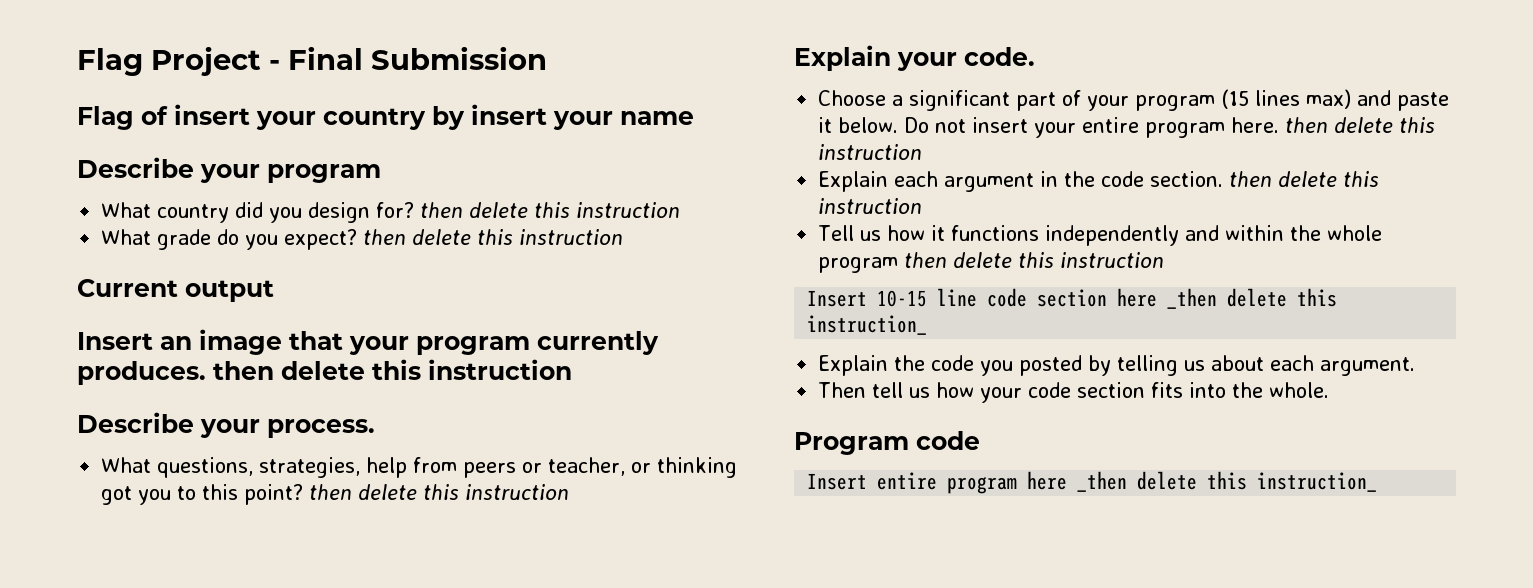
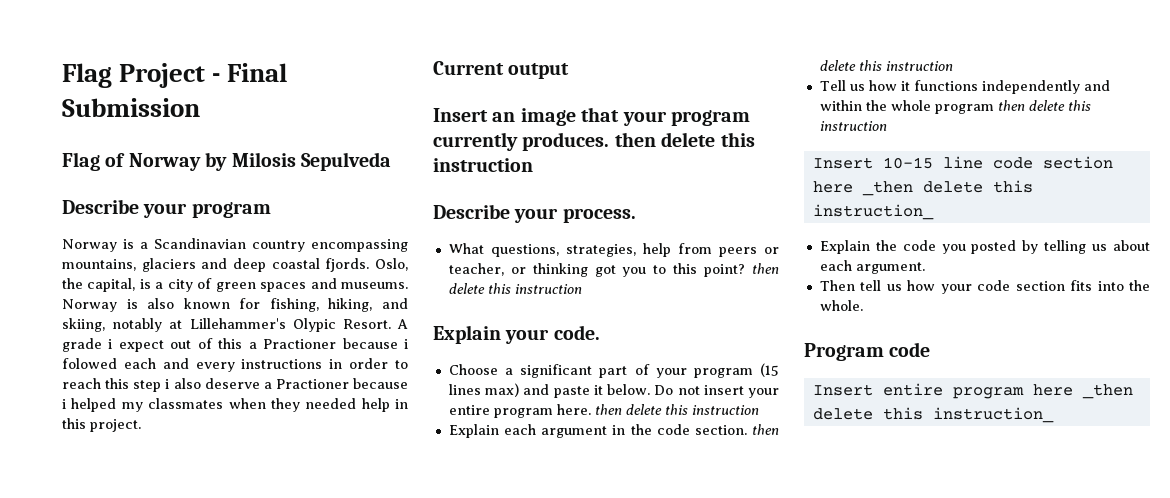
[174,104,694,130] [77,157,381,183] [101,202,681,223] [101,229,624,250] insert your country by insert your name // Describe your program // What country did you design for? then delete this instruction // What grade do you expect? then delete this instruction -> [128,152,391,171] [62,199,271,218] [62,238,408,252] [62,258,408,272] [62,278,409,292] [62,298,408,312] [62,318,408,332] [62,338,409,352] [62,358,408,372] [62,378,408,392] [62,398,408,412] [62,418,141,432] Norway by Milosis Sepulveda // Describe your program // Norway is a Scandinavian country encompassing mountains, glaciers and deep coastal fjords. Oslo, the capital, is a city of green spaces and museums. Norway is also known for fishing, hiking, and skiing, notably at Lillehammer's Olypic Resort. A grade i expect out of this a Practioner because i folowed each and every instructions in order to reach this step i also deserve a Practioner because i helped my classmates when they needed help in this project.

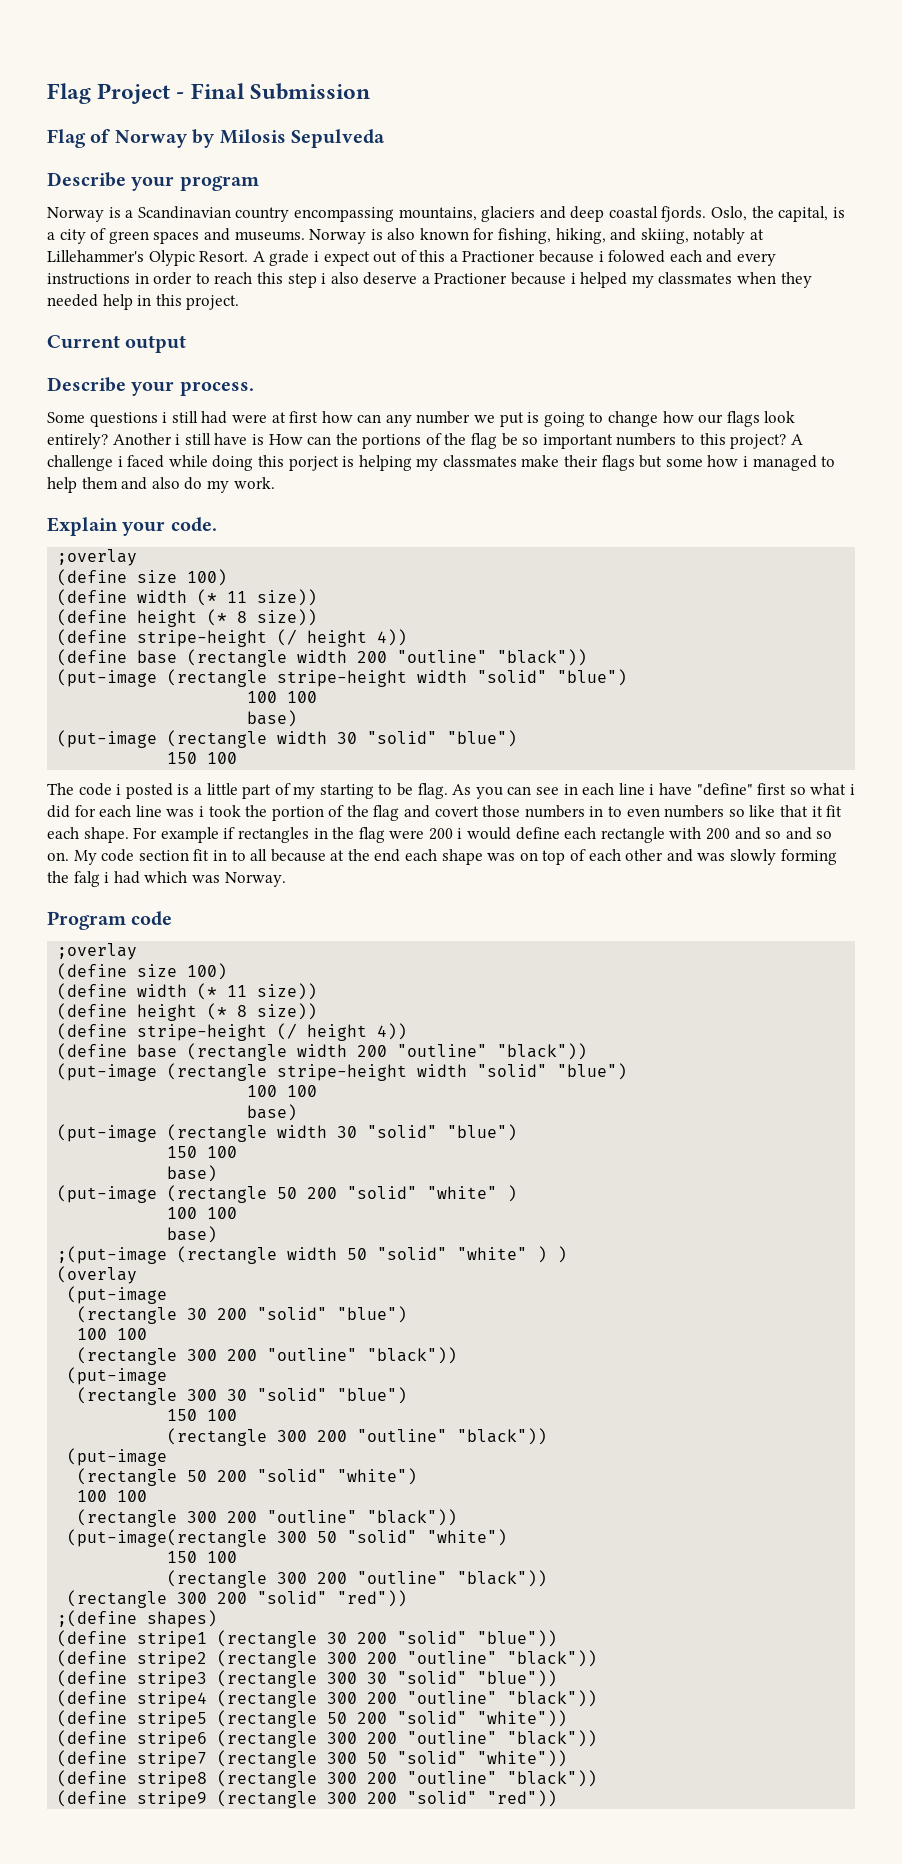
[433,107,750,126] [433,132,755,151] [433,158,533,172] [433,204,636,223] [448,243,779,257] [448,263,779,277] [448,283,582,294] [433,325,600,344] [448,363,779,378] [448,383,779,398] [448,404,759,418] [448,424,779,438] [819,60,953,71] [819,80,1110,94] [819,100,1091,114] [819,121,887,131] [812,156,1113,169] [812,180,1033,196] [812,204,934,220] [819,240,1150,254] [819,260,925,274] [819,280,1150,294] [819,300,863,311] [804,342,931,361] [812,383,1133,399] [812,407,1054,423] Insert an image that your program currently produces. then delete this instruction // Describe your process. // What questions, strategies, help from peers or teacher, or thinking got you to this point? then delete this instruction // Explain your code. // Choose a significant part of your program (15 lines max) and paste it below. Do not insert your entire program here. then delete this instruction // Explain each argument in the code section. then delete this instruction // Tell us how it functions independently and within the whole program then delete this instruction // Insert 10-15 line code section here _then delete this instruction_ // Explain the code you posted by telling us about each argument. // Then tell us how your code section fits into the whole. // Program code // Insert entire program here _then delete this instruction_ -> [47,377,254,396] [47,411,796,427] [47,433,803,449] [47,455,836,471] [47,477,275,493] [47,517,217,536] [57,549,138,566] [57,569,228,586] [57,589,318,606] [57,609,318,627] [57,629,408,647] [57,649,588,667] [57,669,628,687] [247,691,318,703] [247,710,298,727] [57,730,518,748] [167,752,238,764] [47,783,855,799] [47,805,843,821] [47,827,833,843] [47,849,837,865] [47,871,286,887] [47,911,173,930] [57,943,138,960] [57,963,228,980] [57,983,318,1000] [57,1003,318,1021] [57,1023,408,1041] [57,1043,588,1061] [57,1063,628,1081] [247,1085,318,1097] [247,1104,298,1121] [57,1124,518,1142] [167,1146,238,1158] [167,1165,218,1182] [57,1185,518,1203] [167,1207,238,1219] [167,1226,218,1243] [57,1246,568,1264] [57,1266,138,1284] [67,1286,168,1304] [77,1306,408,1324] [77,1328,148,1340] [77,1347,458,1365] [67,1367,168,1385] [77,1387,408,1405] [167,1409,238,1421] [167,1428,548,1446] [67,1448,168,1466] [77,1468,418,1486] [77,1490,148,1502] [77,1509,458,1527] [67,1529,508,1547] [167,1551,238,1563] [167,1570,548,1588] [67,1590,408,1608] [57,1610,218,1628] [57,1630,558,1648] [57,1650,598,1668] [57,1670,558,1688] [57,1690,598,1708] [57,1710,568,1728] [57,1730,598,1748] [57,1750,568,1768] [57,1770,598,1788] [57,1790,558,1808] Describe your process. // Some questions i still had were at first how can any number we put is going to change how our flags look entirely? Another i still have is How can the portions of the flag be so important numbers to this project? A challenge i faced while doing this porject is helping my classmates make their flags but some how i managed to help them and also do my work. // Explain your code. // ;overlay // (define size 100) // (define width (* 11 size)) // (define height (* 8 size)) // (define stripe-height (/ height 4)) // (define base (rectangle width 200 "outline" "black")) // (put-image (rectangle stripe-height width "solid" "blue") // 100 100 // base) // (put-image (rectangle width 30 "solid" "blue") // 150 100 // The code i posted is a little part of my starting to be flag. As you can see in each line i have "define" first so what i did for each line was i took the portion of the flag and covert those numbers in to even numbers so like that it fit each shape. For example if rectangles in the flag were 200 i would define each rectangle with 200 and so and so on. My code section fit in to all because at the end each shape was on top of each other and was slowly forming the falg i had which was Norway. // Program code // ;overlay // (define size 100) // (define width (* 11 size)) // (define height (* 8 size)) // (define stripe-height (/ height 4)) // (define base (rectangle width 200 "outline" "black")) // (put-image (rectangle stripe-height width "solid" "blue") // 100 100 // base) // (put-image (rectangle width 30 "solid" "blue") // 150 100 // base) // (put-image (rectangle 50 200 "solid" "white" ) // 100 100 // base) // ;(put-image (rectangle width 50 "solid" "white" ) ) // (overlay // (put-image // (rectangle 30 200 "solid" "blue") // 100 100 // (rectangle 300 200 "outline" "black")) // (put-image // (rectangle 300 30 "solid" "blue") // 150 100 // (rectangle 300 200 "outline" "black")) // (put-image // (rectangle 50 200 "solid" "white") // 100 100 // (rectangle 300 200 "outline" "black")) // (put-image(rectangle 300 50 "solid" "white") // 150 100 // (rectangle 300 200 "outline" "black")) // (rectangle 300 200 "solid" "red")) // ;(define shapes) // (define stripe1 (rectangle 30 200 "solid" "blue")) // (define stripe2 (rectangle 300 200 "outline" "black")) // (define stripe3 (rectangle 300 30 "solid" "blue")) // (define stripe4 (rectangle 300 200 "outline" "black")) // (define stripe5 (rectangle 50 200 "solid" "white")) // (define stripe6 (rectangle 300 200 "outline" "black")) // (define stripe7 (rectangle 300 50 "solid" "white")) // (define stripe8 (rectangle 300 200 "outline" "black")) // (define stripe9 (rectangle 300 200 "solid" "red"))

